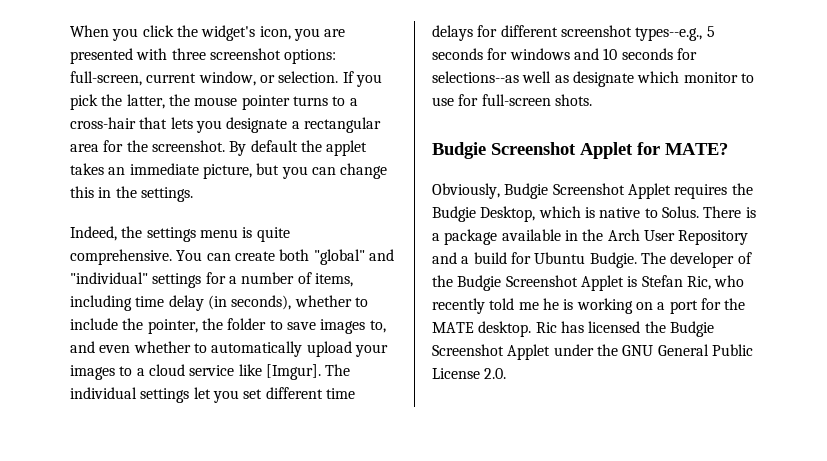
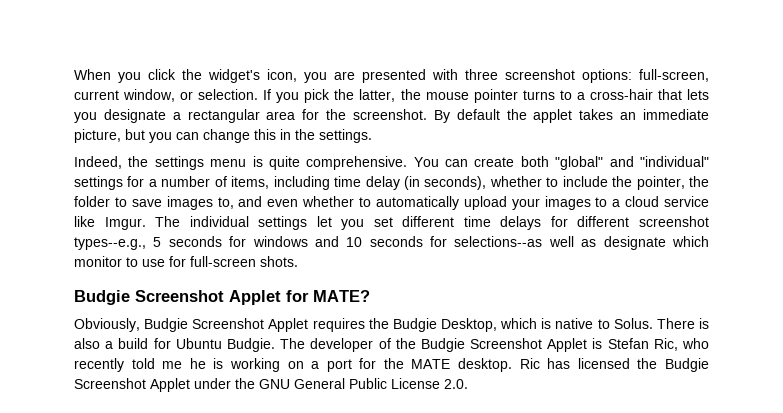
[265,364,321,380] [Imgur]. -> [104,217,146,230] Imgur.
[432,229,749,245] [432,252,457,264] a package available in the Arch User Repository and -> [74,338,100,349] also

